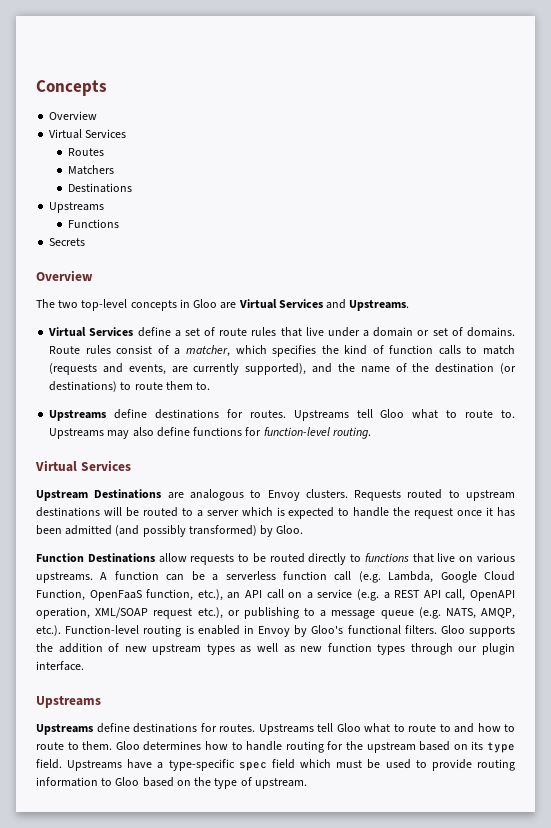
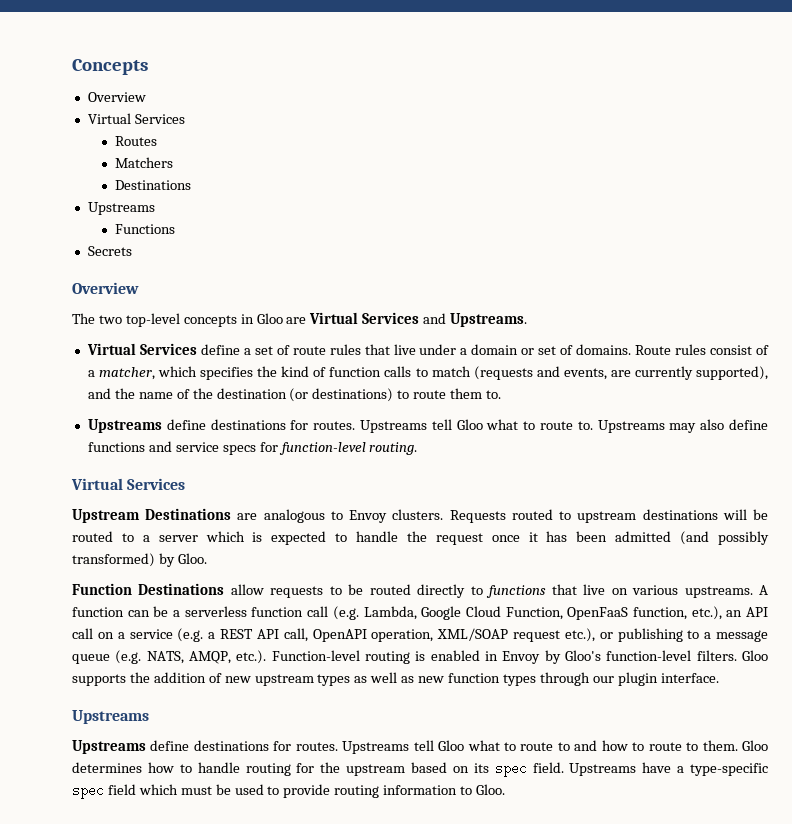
(243, 431) none -> [148,441,256,455] and service specs
[347,625,401,635] functional -> [606,650,692,661] function-level
[487,742,516,753] type -> [494,762,527,777] spec
[115,777,307,789] Gloo based on the type of upstream. -> [476,784,506,795] Gloo.

